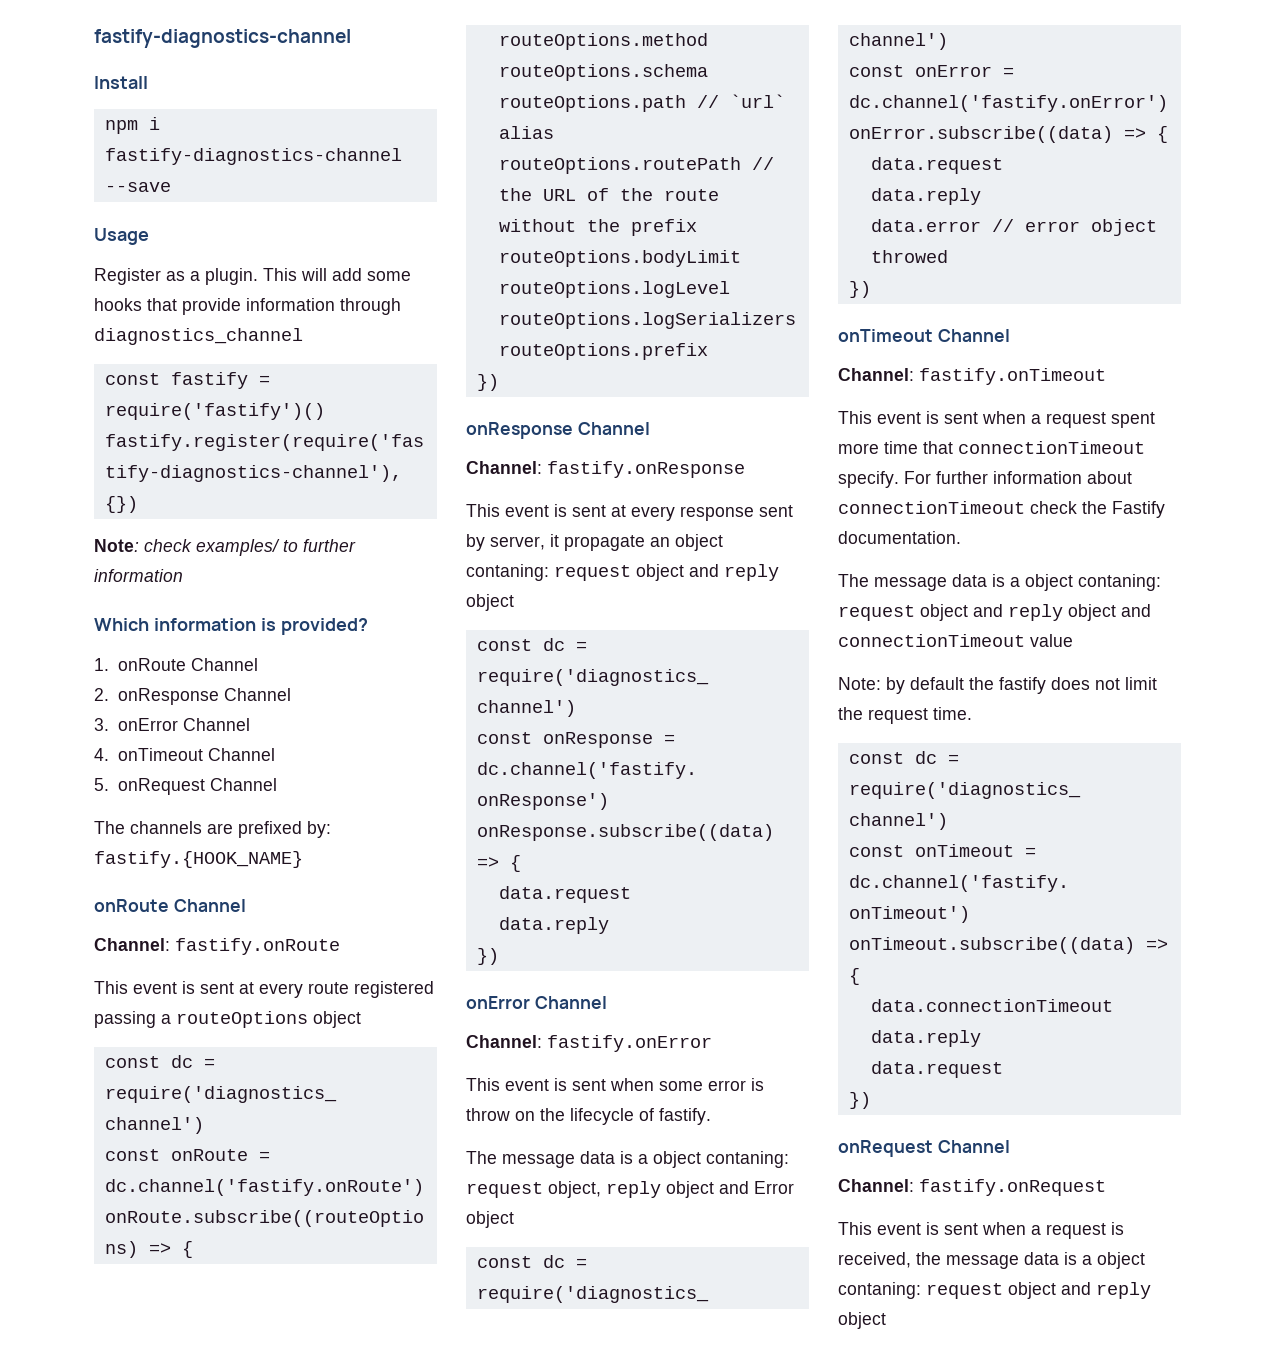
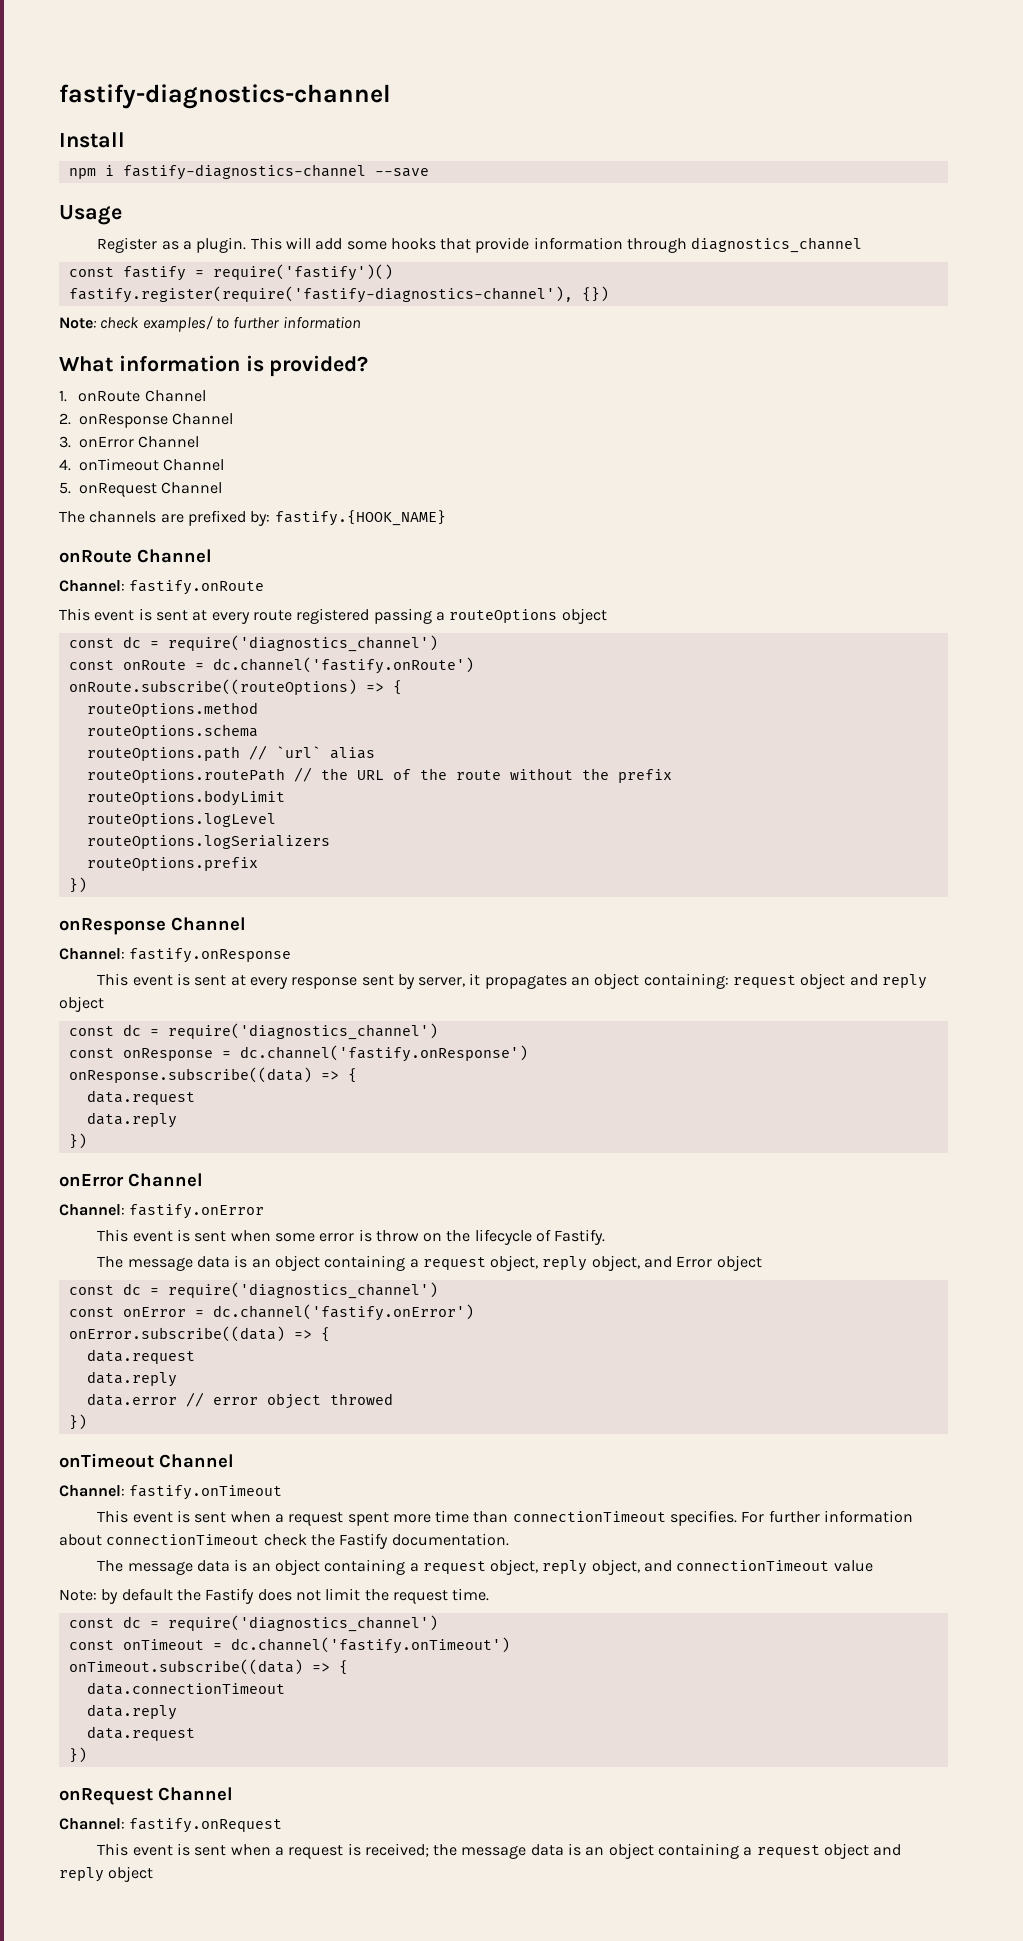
[94,618,149,631] Which -> [59,356,113,372] What
[564,534,723,551] [466,564,549,581] propagate an object contaning: -> [484,973,729,989] propagates an object containing:
[659,1108,711,1125] [466,1151,789,1168] [466,1181,714,1198] fastify. // The message data is a object contaning: request object, reply object -> [554,1229,606,1245] [97,1255,640,1271] Fastify. // The message data is an object containing a request object, reply object,
[923,441,1145,454] [838,471,899,488] that connectionTimeout specify. -> [473,1510,738,1526] than connectionTimeout specifies.
[1010,574,1161,591] [838,604,1116,621] a object contaning: request object and reply object -> [251,1559,640,1575] an object containing a request object, reply object,
[999,677,1046,694] fastify -> [205,1588,255,1604] Fastify
[838,1252,911,1268] received, -> [364,1843,429,1857] received;
[1082,1252,1145,1269] [838,1282,921,1299] a object contaning: -> [585,1843,753,1859] an object containing a

